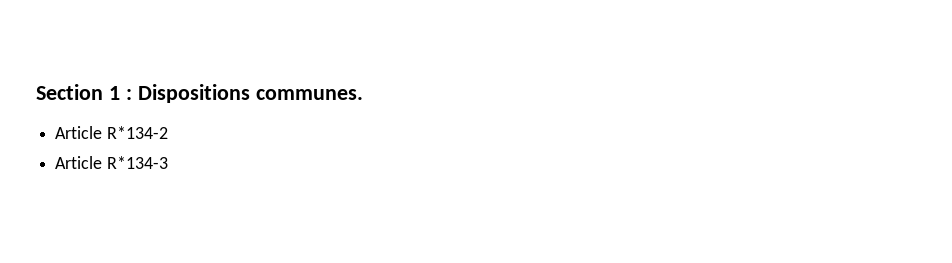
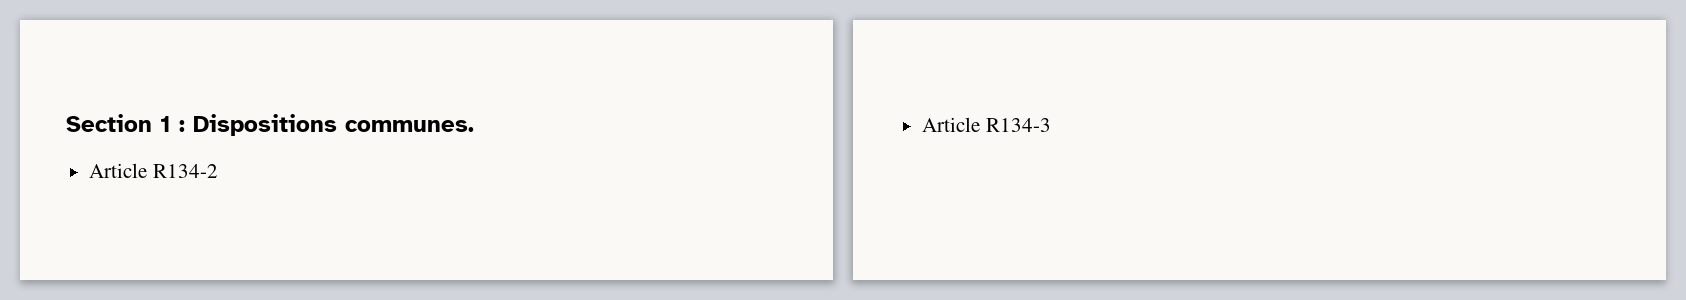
[106,126,168,139] [55,156,168,169] R*134-2 // Article R*134-3 -> [152,164,218,178] [922,117,1051,132] R134-2 // Article R134-3

